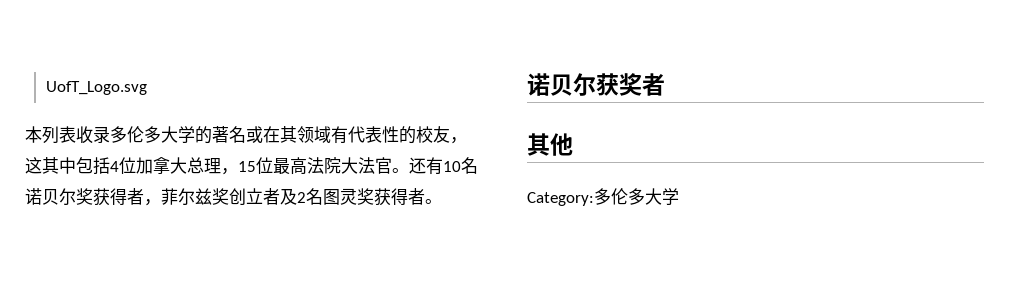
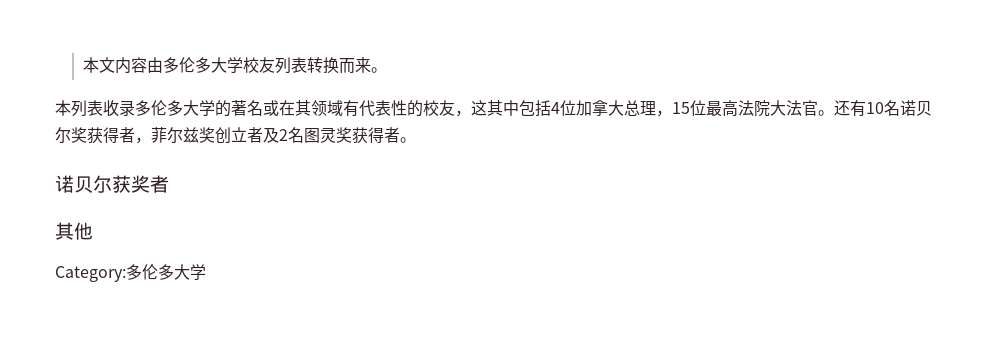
[45,81,147,95] UofT_Logo.svg -> [83,57,388,74] 本文内容由多伦多大学校友列表转换而来。

